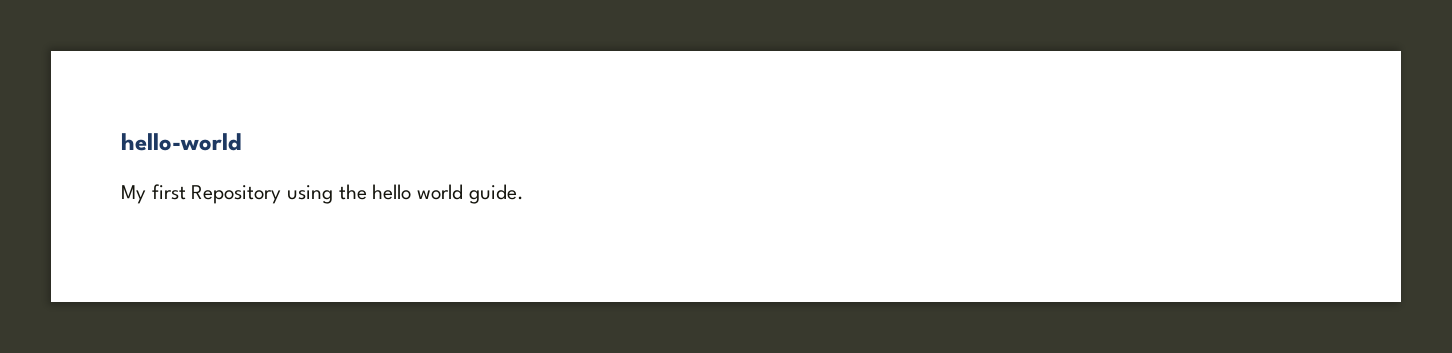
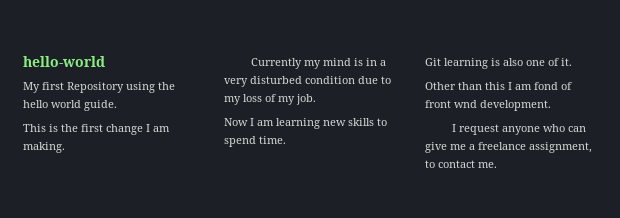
(524, 194) none -> [23,124,170,135] [23,142,65,153] [251,58,387,69] [224,76,391,87] [224,94,316,105] [224,118,387,129] [224,136,286,147] [425,58,572,69] [425,82,572,90] [425,100,551,111] [452,124,587,135] [425,142,592,153] [425,160,497,168] // This is the first change I am making. // Currently my mind is in a very disturbed condition due to my loss of my job. // Now I am learning new skills to spend time. // Git learning is also one of it. // Other than this I am fond of front wnd development. // I request anyone who can give me a freelance assignment, to contact me.

